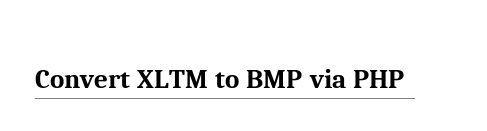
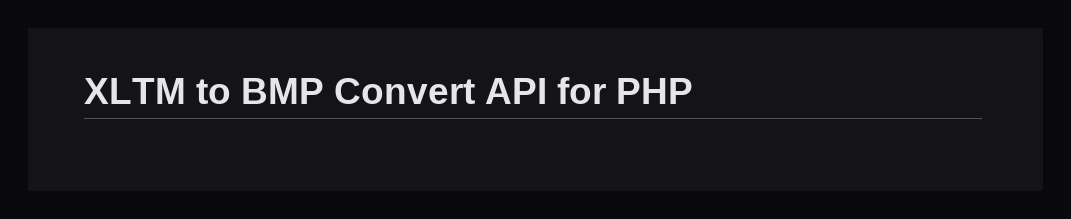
[35,70,130,88] Convert -> (84, 91) none
[308,69,346,88] via -> [334,77,606,104] Convert API for

